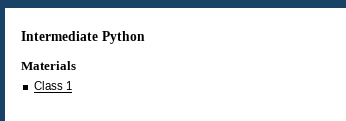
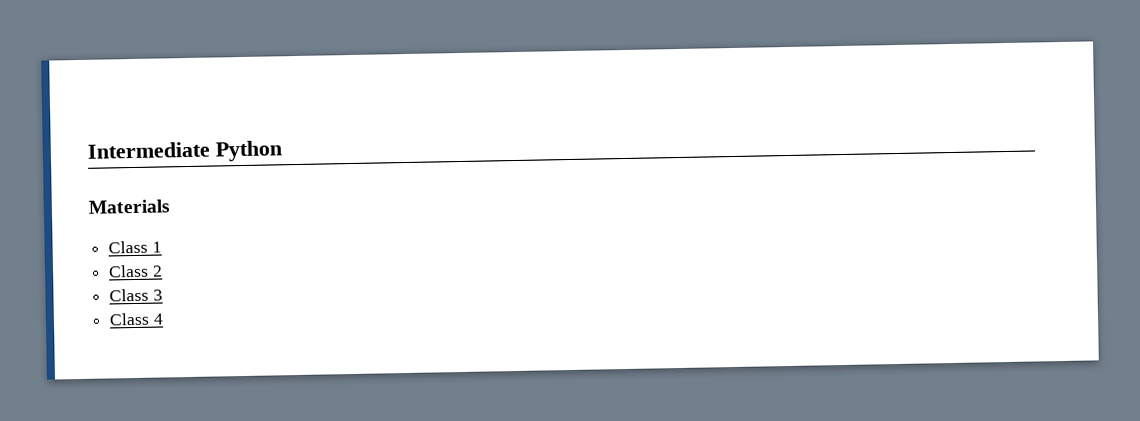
(72, 85) none -> [108,264,163,278] [109,288,163,302] [109,312,164,326] // Class 2 // Class 3 // Class 4

